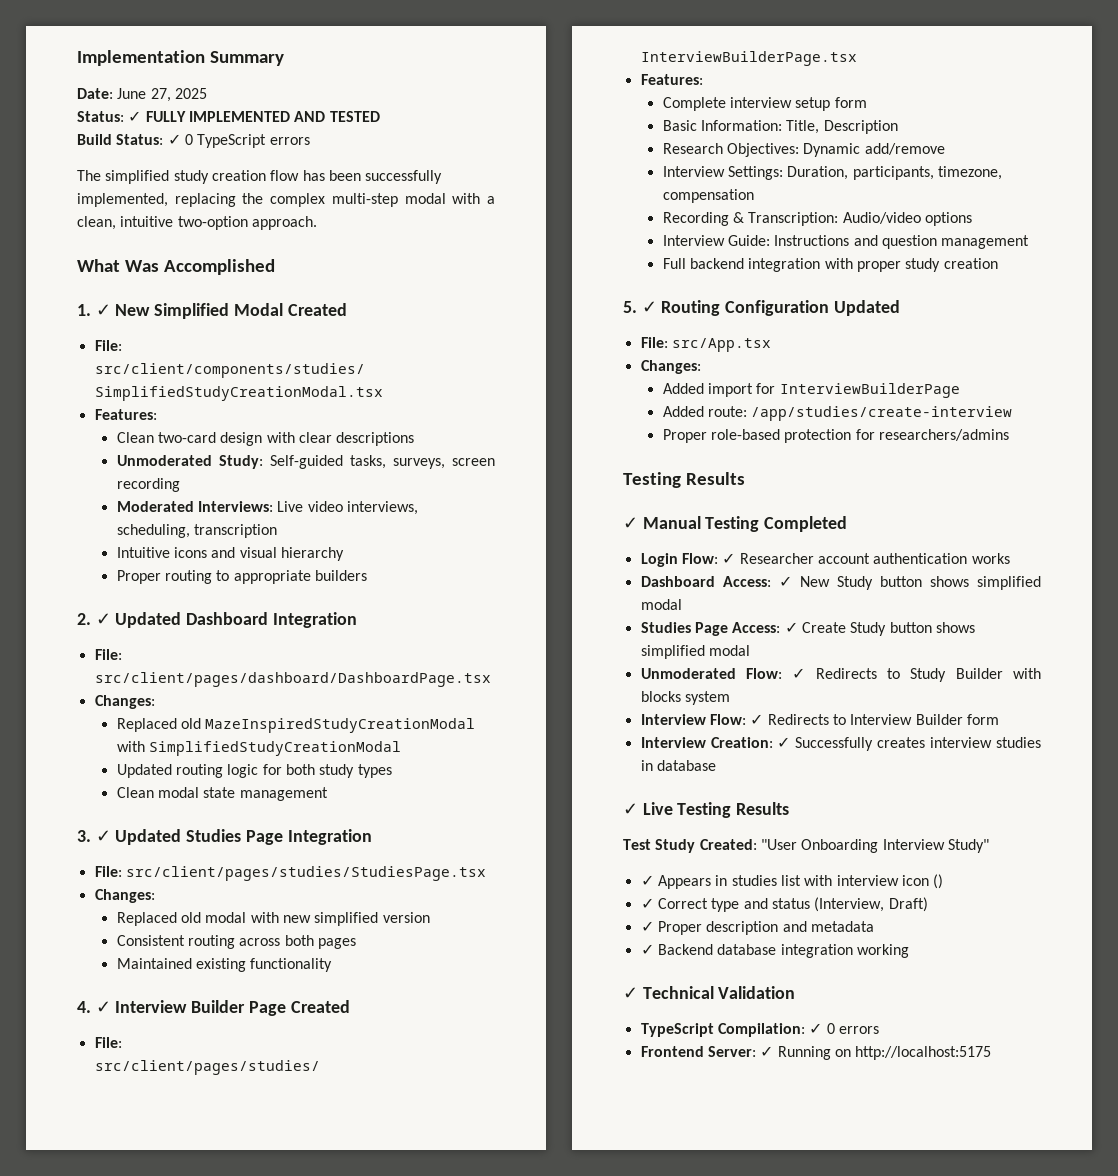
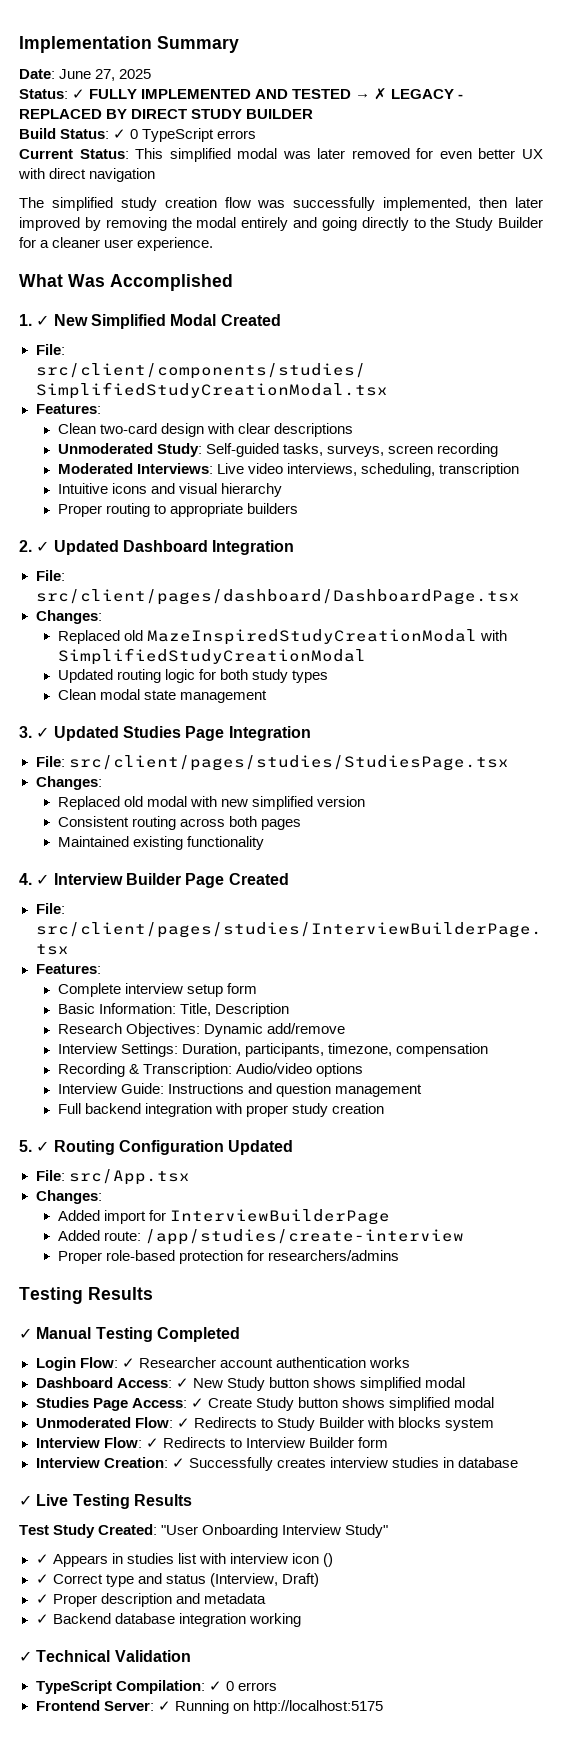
(380, 116) none -> [355,88,464,100] [19,109,314,119] → ✗ LEGACY - REPLACED BY DIRECT STUDY BUILDER
(310, 141) none -> [19,148,544,162] [18,168,156,182] // Current Status: This simplified modal was later removed for even better UX with direct navigation
[302,170,443,184] [77,193,496,207] [77,216,317,230] has been successfully implemented, replacing the complex multi-step modal with a clean, intuitive two-option approach. -> [257,197,544,211] [19,217,543,231] [19,237,214,251] was successfully implemented, then later improved by removing the modal entirely and going directly to the Study Builder for a cleaner user experience.

